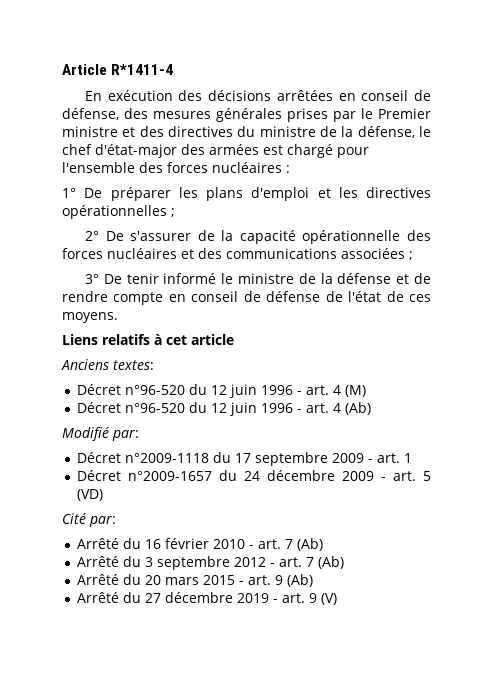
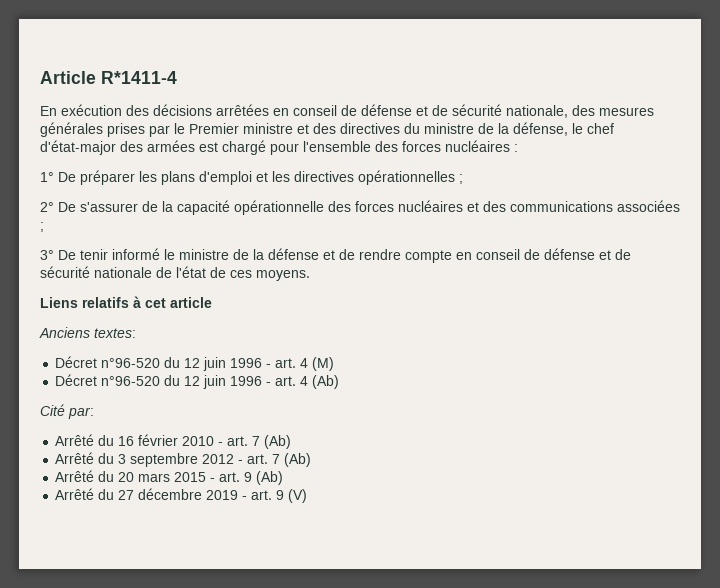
[62,108,119,120] défense, -> [361,104,568,118] défense et de sécurité nationale,
(321, 296) none -> [599,249,631,260] [40,266,152,278] et de sécurité nationale
[62,427,139,441] [76,452,412,466] [76,470,432,481] [76,489,103,501] // Modifié par: // Décret n°2009-1118 du 17 septembre 2009 - art. 1 // Décret n°2009-1657 du 24 décembre 2009 - art. 5 (VD) -> (340, 382) none

